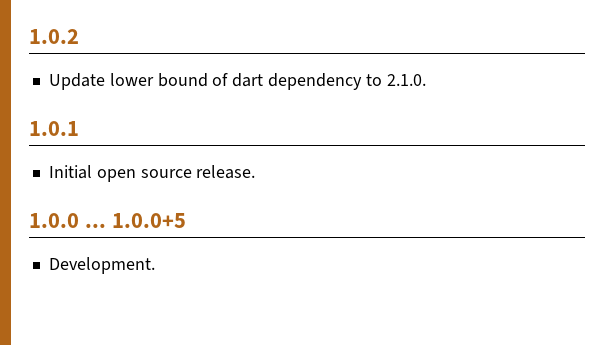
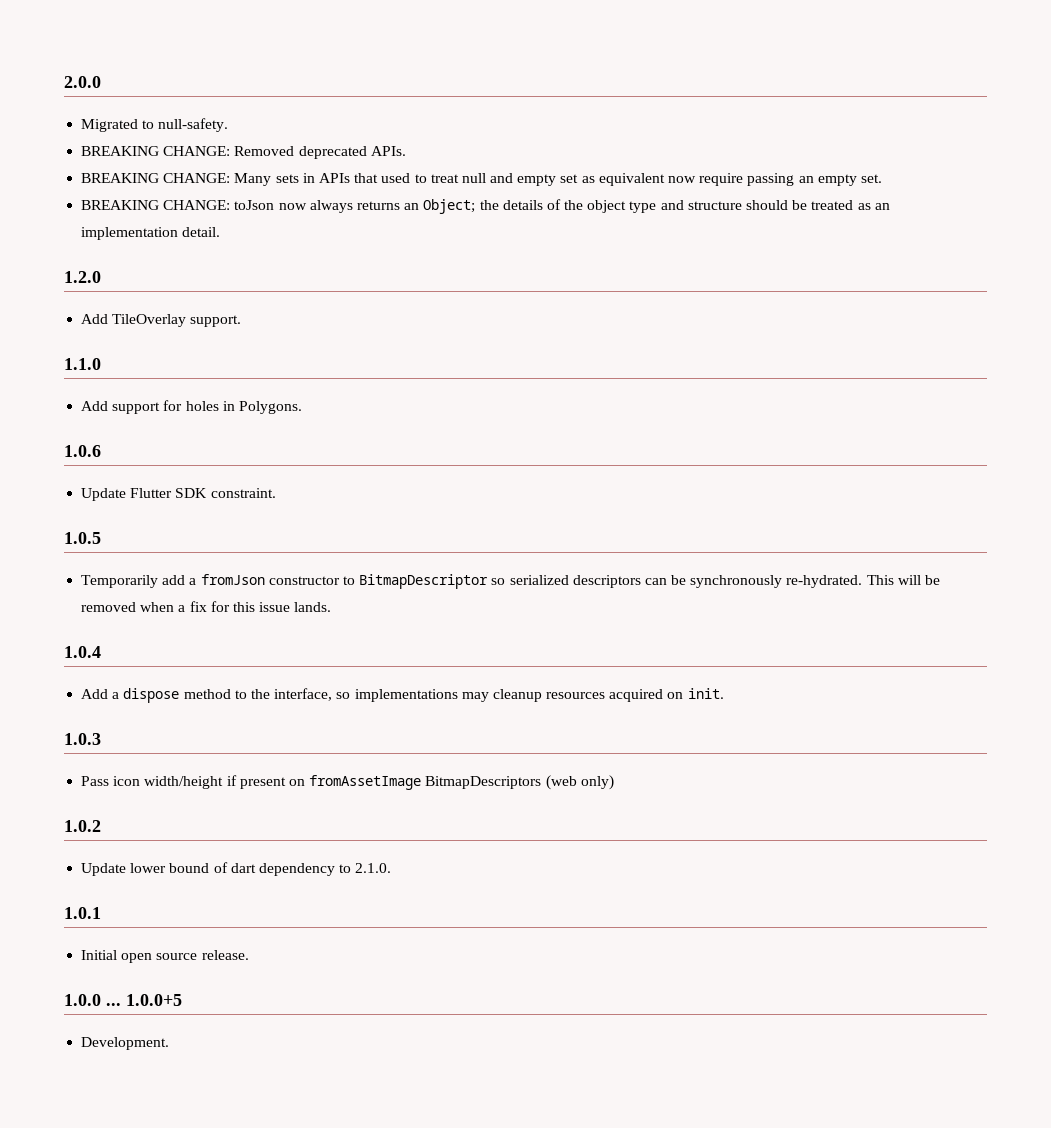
(29, 36) none -> [64,76,101,88] [81,118,229,132] [81,146,406,159] [81,173,882,186] [81,199,890,214] [81,227,221,240] [64,271,101,283] [81,314,242,327] [64,358,101,370] [81,400,302,414] [64,445,101,457] [81,488,276,501] [64,532,101,544] [81,574,941,589] [81,601,332,612] [64,646,101,658] [81,688,724,703] [64,733,101,745] [81,775,614,790] 2.0.0 // Migrated to null-safety. // BREAKING CHANGE: Removed deprecated APIs. // BREAKING CHANGE: Many sets in APIs that used to treat null and empty set as equivalent now require passing an empty set. // BREAKING CHANGE: toJson now always returns an Object; the details of the object type and structure should be treated as an implementation detail. // 1.2.0 // Add TileOverlay support. // 1.1.0 // Add support for holes in Polygons. // 1.0.6 // Update Flutter SDK constraint. // 1.0.5 // Temporarily add a fromJson constructor to BitmapDescriptor so serialized descriptors can be synchronously re-hydrated. This will be removed when a fix for this issue lands. // 1.0.4 // Add a dispose method to the interface, so implementations may cleanup resources acquired on init. // 1.0.3 // Pass icon width/height if present on fromAssetImage BitmapDescriptors (web only) //

